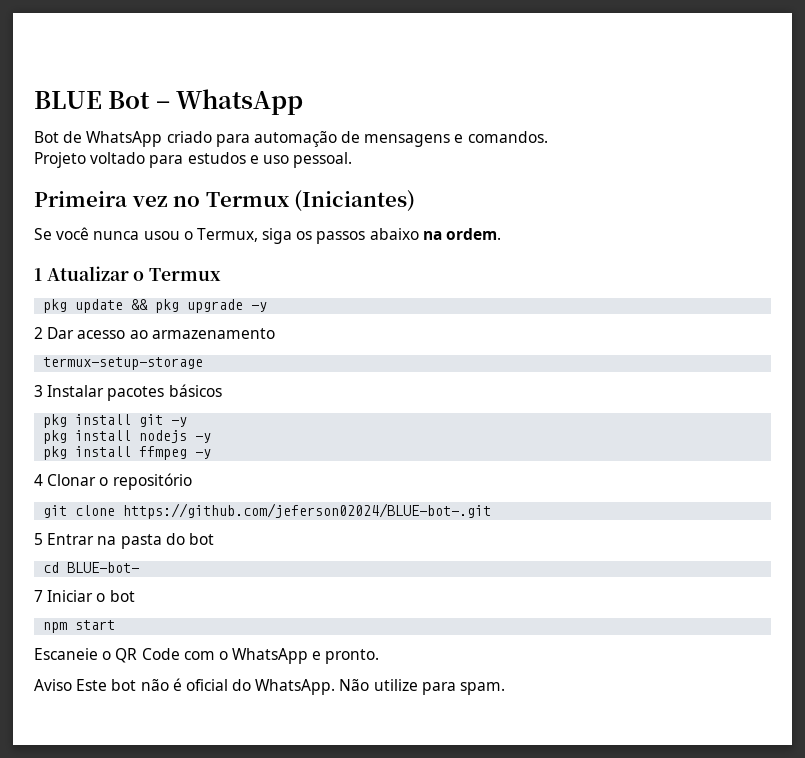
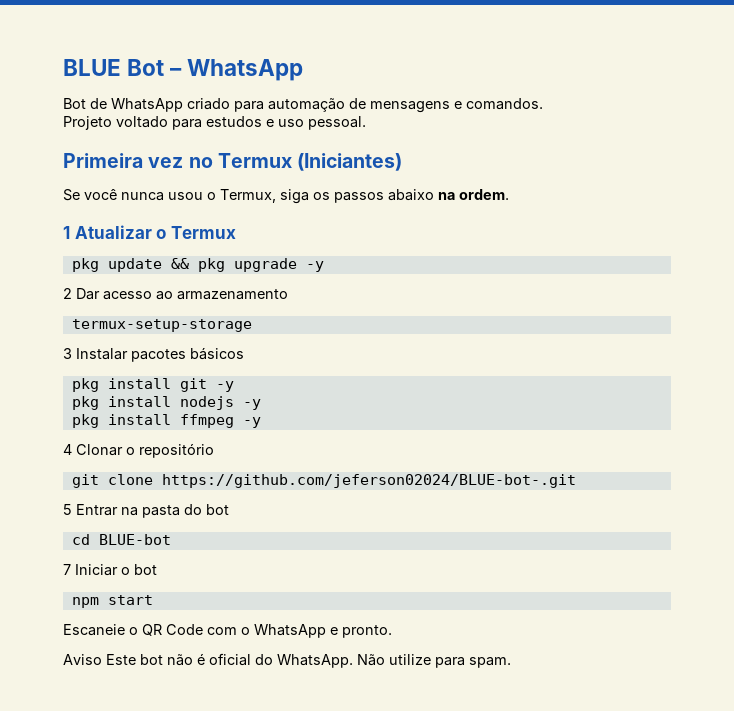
[67,562,140,573] BLUE-bot- -> [98,534,171,545] BLUE-bot

